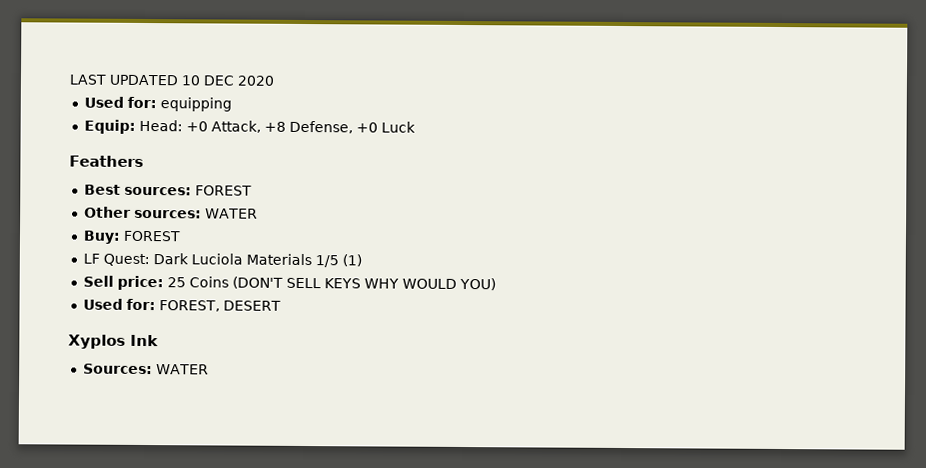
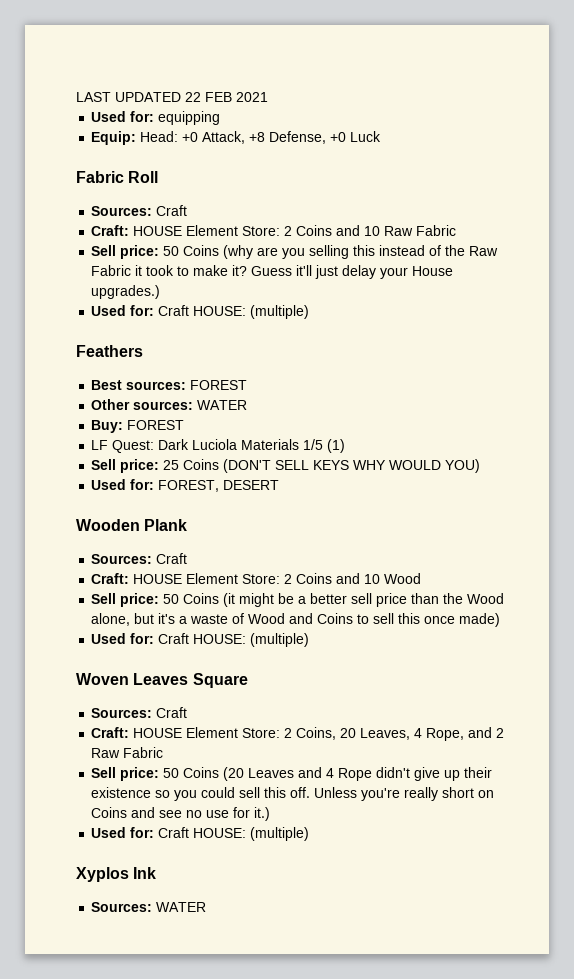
[180,75,274,86] 10 DEC 2020 -> [185,92,268,102] 22 FEB 2021
(416, 127) none -> [76,171,159,183] [91,205,188,216] [91,225,457,236] [91,245,499,259] [91,265,454,279] [91,285,161,299] [91,305,310,319] // Fabric Roll // Sources: Craft // Craft: HOUSE Element Store: 2 Coins and 10 Raw Fabric // Sell price: 50 Coins (why are you selling this instead of the Raw Fabric it took to make it? Guess it'll just delay your House upgrades.) // Used for: Craft HOUSE: (multiple)
(281, 305) none -> [76,519,188,531] [91,553,188,564] [91,573,422,584] [91,593,505,607] [91,613,501,627] [91,633,310,647] [76,673,248,688] [91,707,188,718] [91,727,505,741] [91,747,164,758] [91,767,493,781] [91,787,495,801] [91,807,271,821] [91,827,310,841] // Wooden Plank // Sources: Craft // Craft: HOUSE Element Store: 2 Coins and 10 Wood // Sell price: 50 Coins (it might be a better sell price than the Wood alone, but it's a waste of Wood and Coins to sell this once made) // Used for: Craft HOUSE: (multiple) // Woven Leaves Square // Sources: Craft // Craft: HOUSE Element Store: 2 Coins, 20 Leaves, 4 Rope, and 2 Raw Fabric // Sell price: 50 Coins (20 Leaves and 4 Rope didn't give up their existence so you could sell this off. Unless you're really short on Coins and see no use for it.) // Used for: Craft HOUSE: (multiple)

